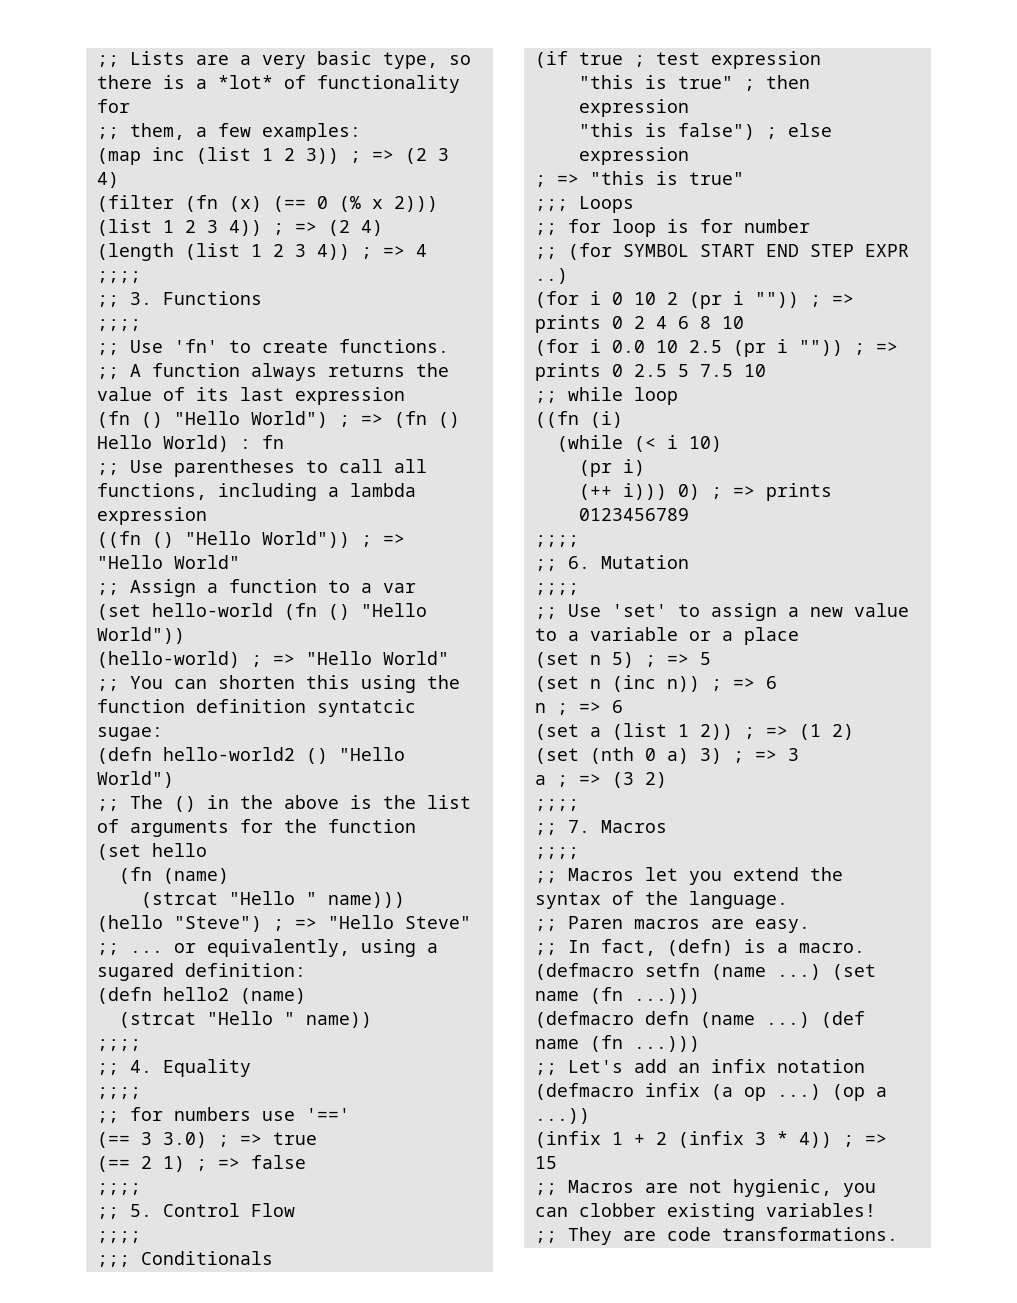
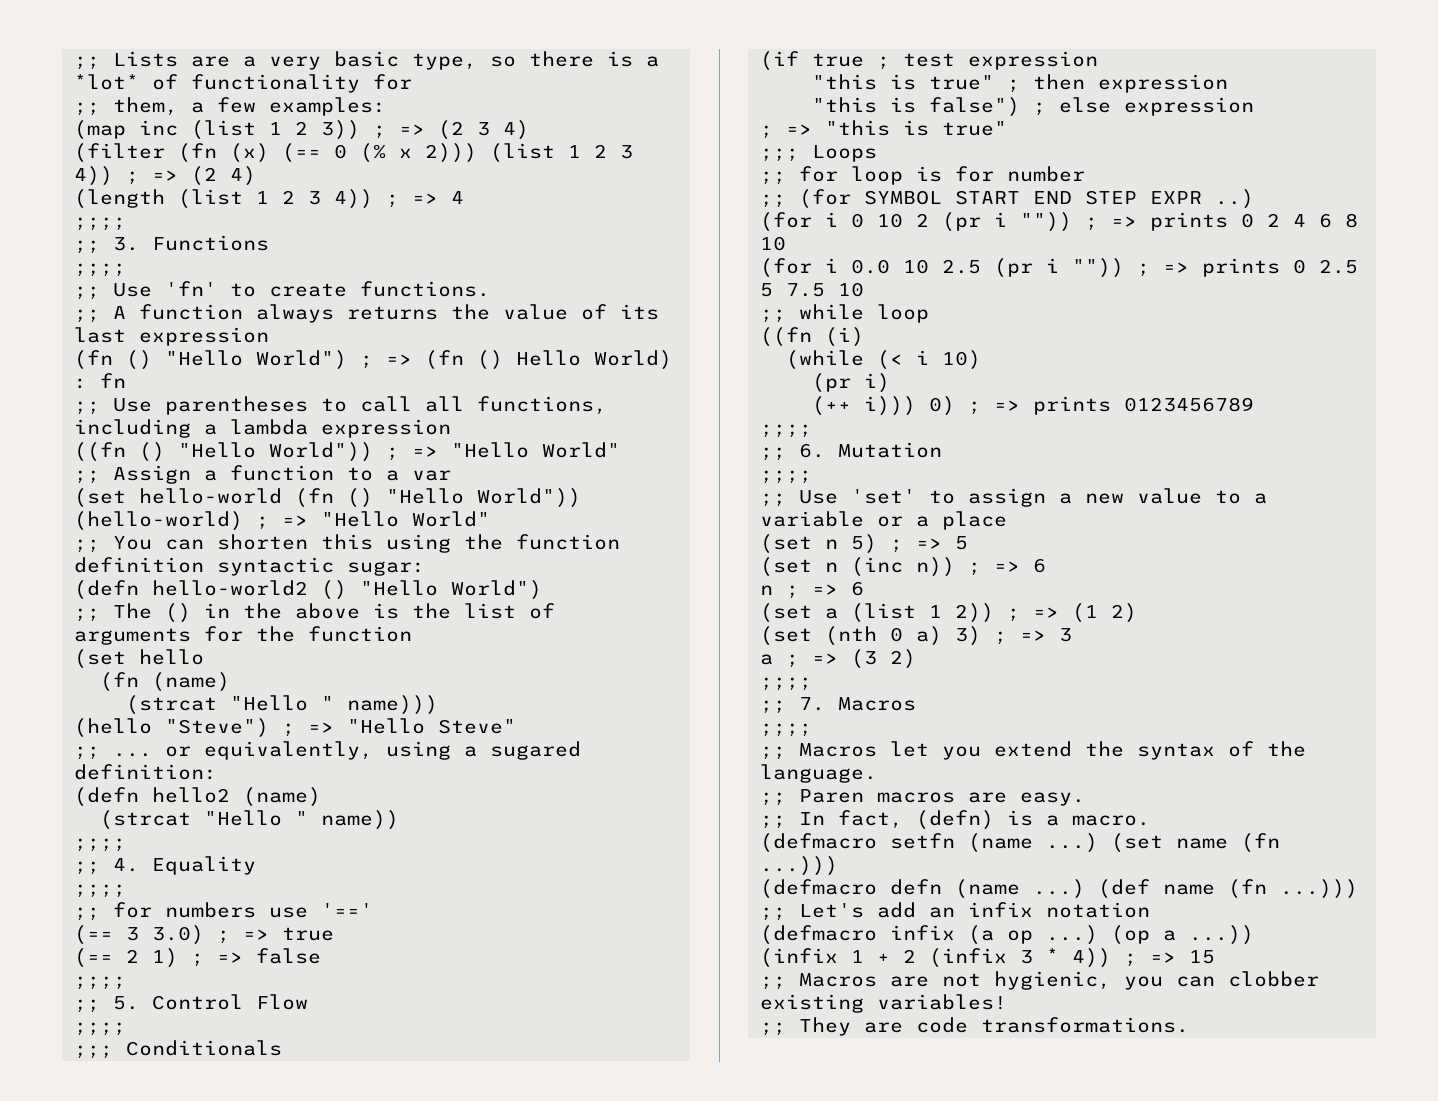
[317,699,417,717] [97,727,164,741] syntatcic sugae: -> [217,557,425,576] syntactic sugar:

